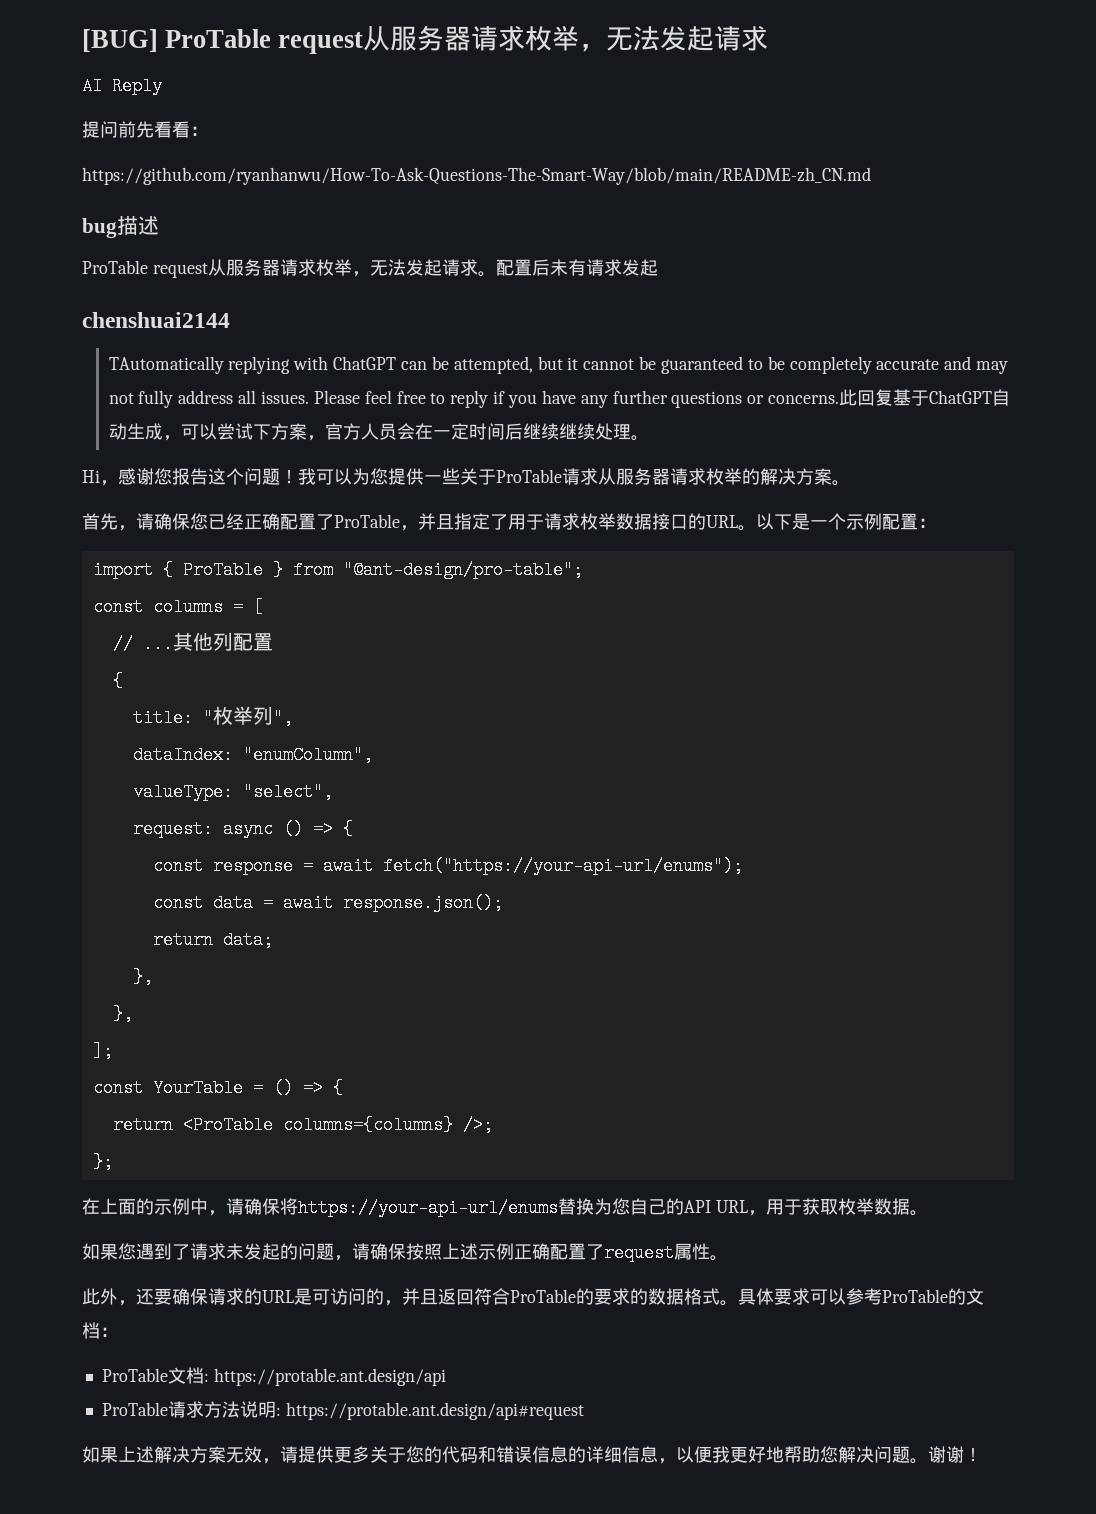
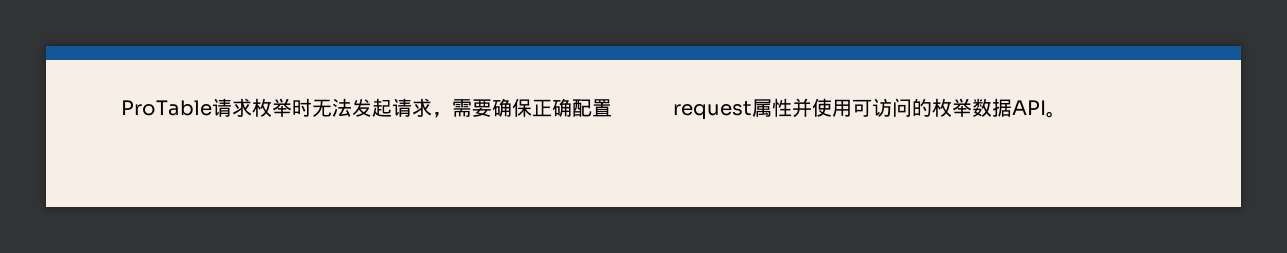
[82,25,769,54] [82,77,162,95] [82,121,208,138] [82,167,871,185] [82,216,159,238] [82,259,658,278] [82,312,230,328] [108,356,1009,374] [108,389,1011,408] [108,423,649,441] [82,468,850,486] [82,513,936,531] [92,561,583,579] [92,598,263,616] [112,632,273,653] [112,672,123,690] [132,706,293,727] [132,746,373,764] [132,783,333,801] [132,820,353,838] [152,857,743,875] [152,894,503,912] [152,931,273,949] [132,968,153,986] [112,1005,133,1023] [92,1042,113,1060] [92,1079,343,1097] [112,1116,493,1134] [92,1153,113,1171] [82,1198,928,1217] [82,1243,728,1262] [82,1288,984,1306] [82,1322,118,1339] [101,1367,446,1386] [101,1401,584,1420] [82,1446,982,1464] [BUG] ProTable request从服务器请求枚举，无法发起请求 // AI Reply // 提问前先看看： // https://github.com/ryanhanwu/How-To-Ask-Questions-The-Smart-Way/blob/main/README-zh_CN.md // bug描述 // ProTable request从服务器请求枚举，无法发起请求。配置后未有请求发起 // chenshuai2144 // TAutomatically replying with ChatGPT can be attempted, but it cannot be guaranteed to be completely accurate and may not fully address all issues. Please feel free to reply if you have any further questions or concerns.此回复基于ChatGPT自动生成，可以尝试下方案，官方人员会在一定时间后继续继续处理。 // Hi，感谢您报告这个问题！我可以为您提供一些关于ProTable请求从服务器请求枚举的解决方案。 // 首先，请确保您已经正确配置了ProTable，并且指定了用于请求枚举数据接口的URL。以下是一个示例配置： // import { ProTable } from "@ant-design/pro-table"; // const columns = [ // // ...其他列配置 // { // title: "枚举列", // dataIndex: "enumColumn", // valueType: "select", // request: async () => { // const response = await fetch("https://your-api-url/enums"); // const data = await response.json(); // return data; // }, // }, // ]; // const YourTable = () => { // return <ProTable columns={columns} />; // }; // 在上面的示例中，请确保将https://your-api-url/enums替换为您自己的API URL，用于获取枚举数据。 // 如果您遇到了请求未发起的问题，请确保按照上述示例正确配置了request属性。 // 此外，还要确保请求的URL是可访问的，并且返回符合ProTable的要求的数据格式。具体要求可以参考ProTable的文档： // ProTable文档: https://protable.ant.design/api // ProTable请求方法说明: https://protable.ant.design/api#request // 如果上述解决方案无效，请提供更多关于您的代码和错误信息的详细信息，以便我更好地帮助您解决问题。谢谢！ -> [121,98,1066,120] ProTable请求枚举时无法发起请求，需要确保正确配置request属性并使用可访问的枚举数据API。

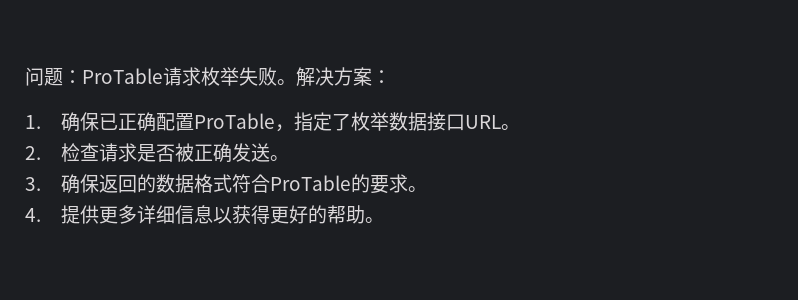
(121, 108) none -> [25,67,82,86] 问题：
[292,98,1046,120] 时无法发起请求，需要确保正确配置request属性并使用可访问的枚举数据API -> [239,67,391,87] [25,112,520,132] [25,143,289,163] [25,174,427,194] [25,205,365,224] 失败。解决方案： // 1.确保已正确配置ProTable，指定了枚举数据接口URL。 // 2.检查请求是否被正确发送。 // 3.确保返回的数据格式符合ProTable的要求。 // 4.提供更多详细信息以获得更好的帮助

